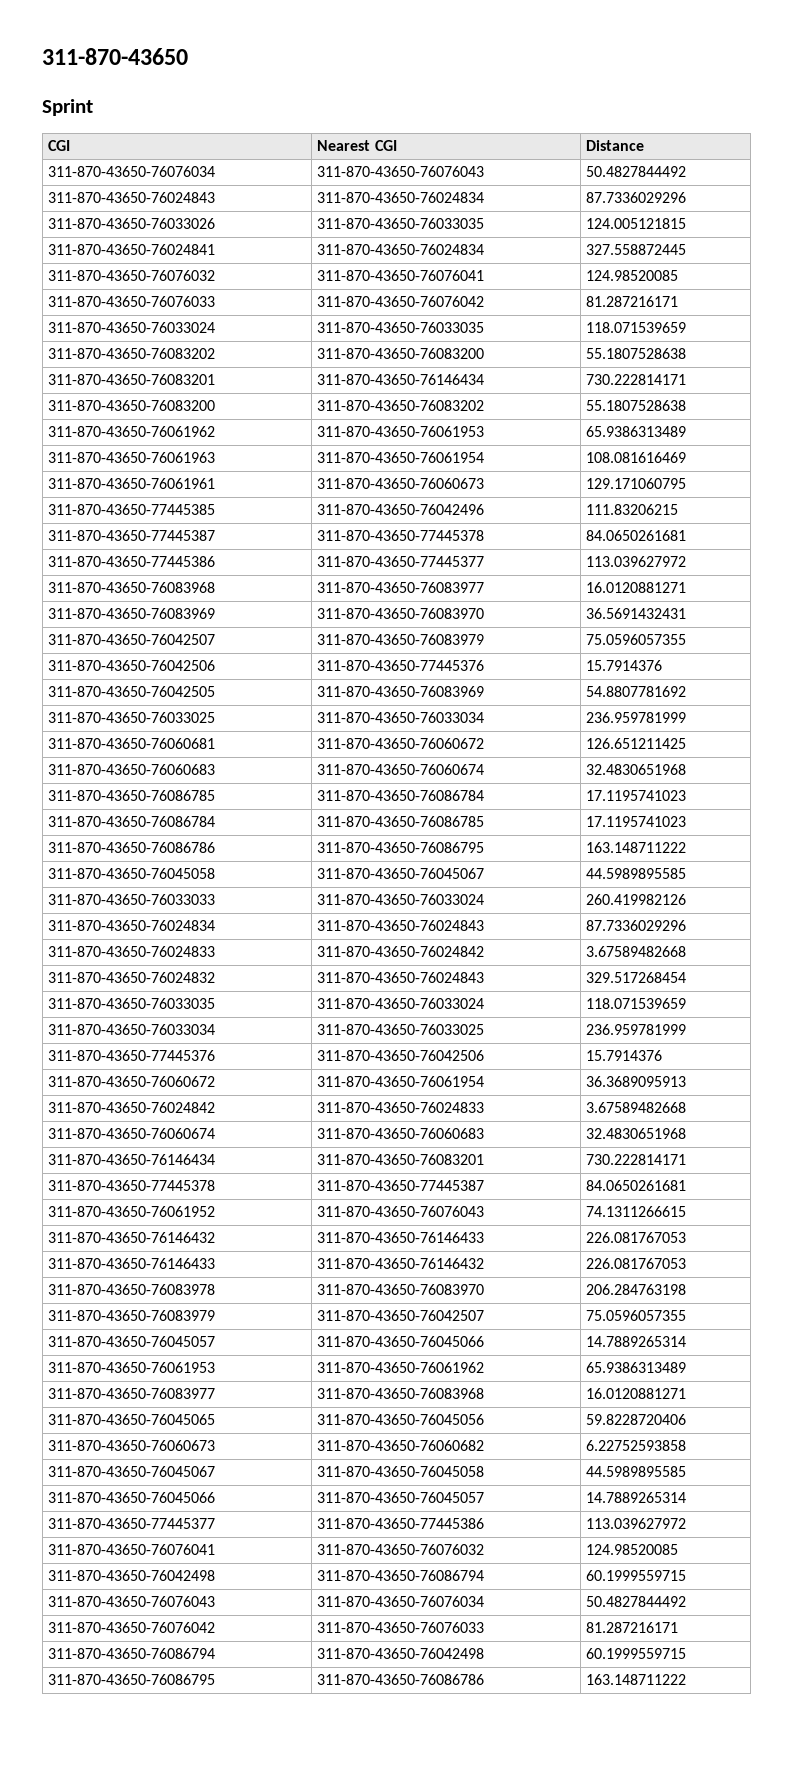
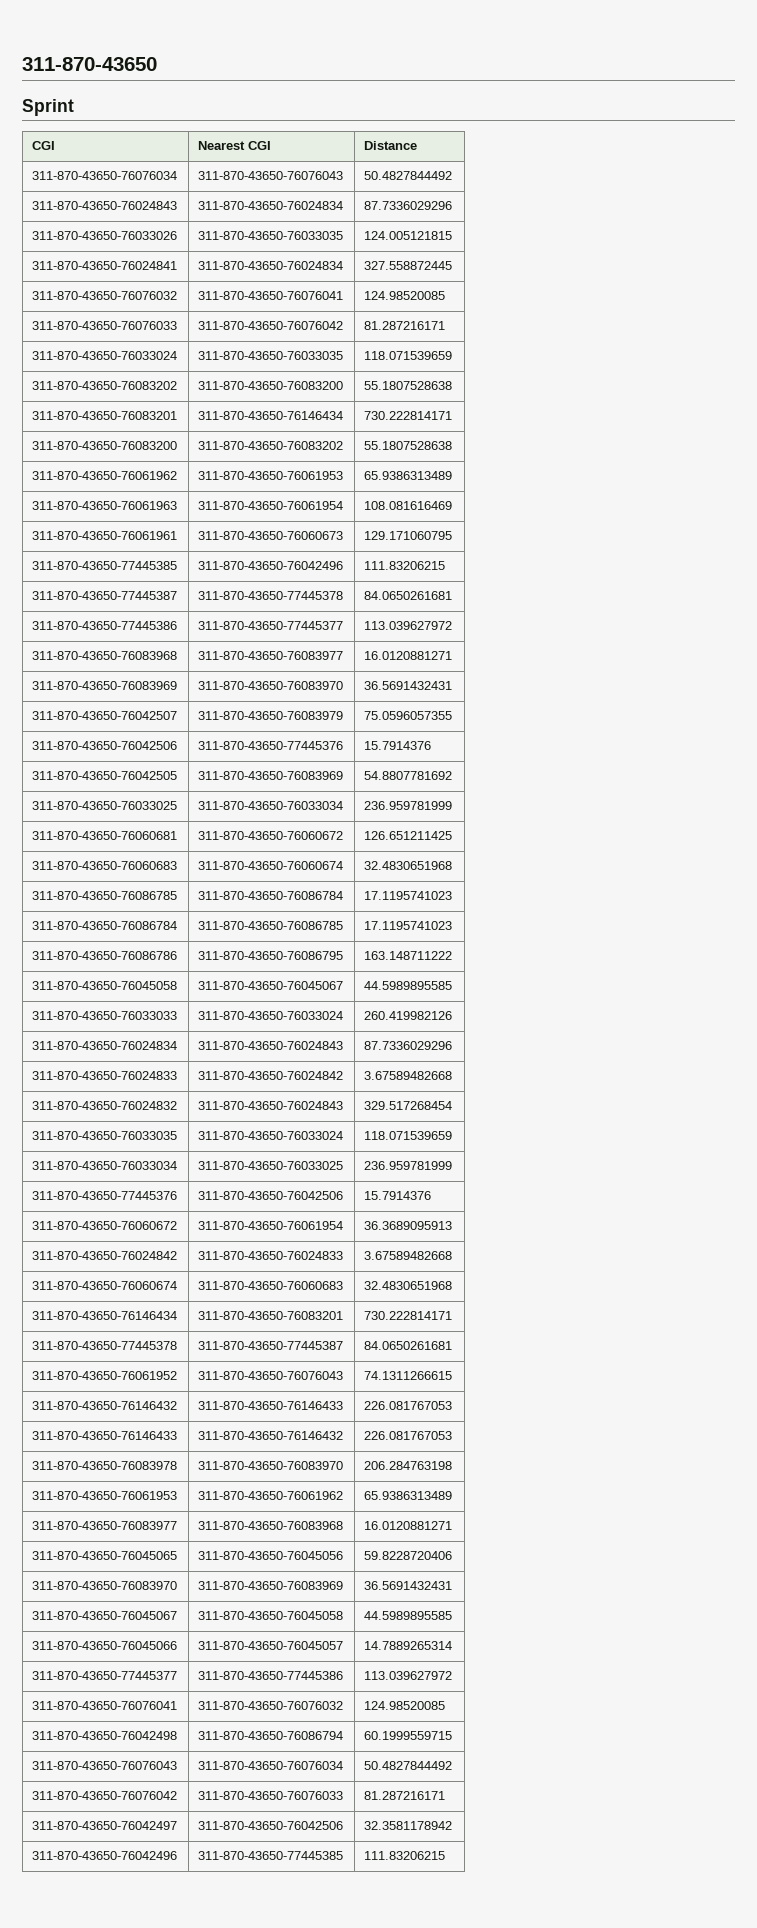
[48,1310,216,1321] [317,1310,485,1321] [586,1310,687,1321] [48,1336,216,1347] [317,1336,485,1347] [586,1336,687,1347] // 311-870-43650-76083979 | 311-870-43650-76042507 | 75.0596057355 // 311-870-43650-76045057 | 311-870-43650-76045066 | 14.7889265314 -> (453, 1465) none
[48,1440,216,1451] [317,1440,485,1451] [586,1440,687,1451] 311-870-43650-76060673 | 311-870-43650-76060682 | 6.22752593858 -> [32,1581,178,1590] [198,1581,344,1590] [364,1581,453,1590] 311-870-43650-76083970 | 311-870-43650-76083969 | 36.5691432431
[48,1648,216,1659] [317,1648,485,1659] [586,1648,687,1659] [48,1674,216,1685] [317,1674,485,1685] [586,1674,687,1685] 311-870-43650-76086794 | 311-870-43650-76042498 | 60.1999559715 // 311-870-43650-76086795 | 311-870-43650-76086786 | 163.148711222 -> [32,1821,178,1830] [198,1821,344,1830] [364,1821,453,1830] [32,1851,178,1860] [198,1851,344,1860] [364,1851,446,1860] 311-870-43650-76042497 | 311-870-43650-76042506 | 32.3581178942 // 311-870-43650-76042496 | 311-870-43650-77445385 | 111.83206215

